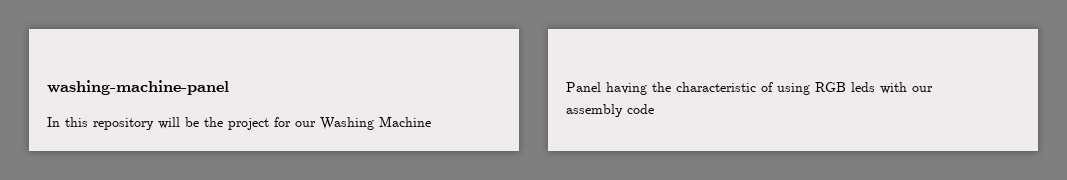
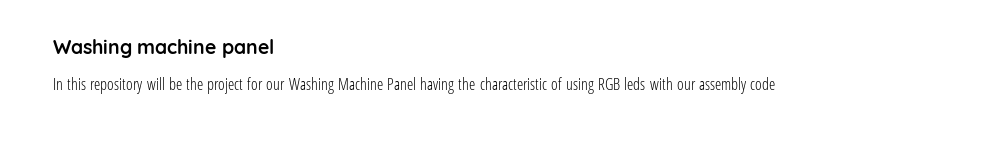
[47,80,229,95] washing-machine-panel -> [53,39,274,58] Washing machine panel

